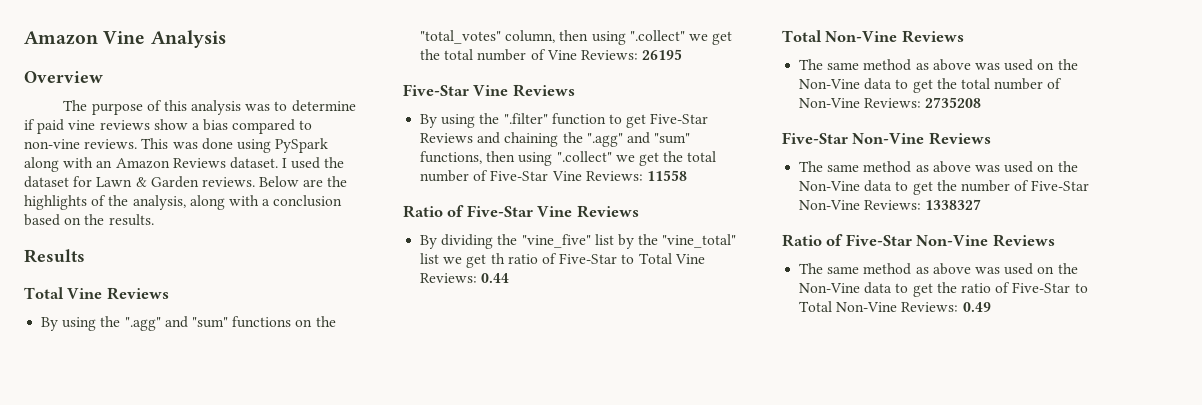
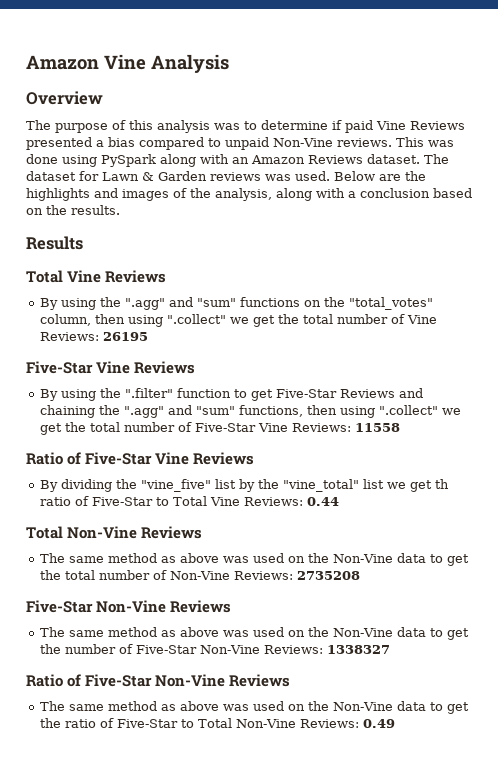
[68,119,188,130] vine reviews show -> [376,121,465,130] [26,137,92,150] Vine Reviews presented
[24,139,80,149] non-vine -> [225,137,333,150] unpaid Non-Vine
[282,157,345,169] I used the -> [424,154,449,164] The
[201,177,255,187] reviews. -> [210,171,330,181] reviews was used.
(87, 202) none -> [94,188,169,201] and images

